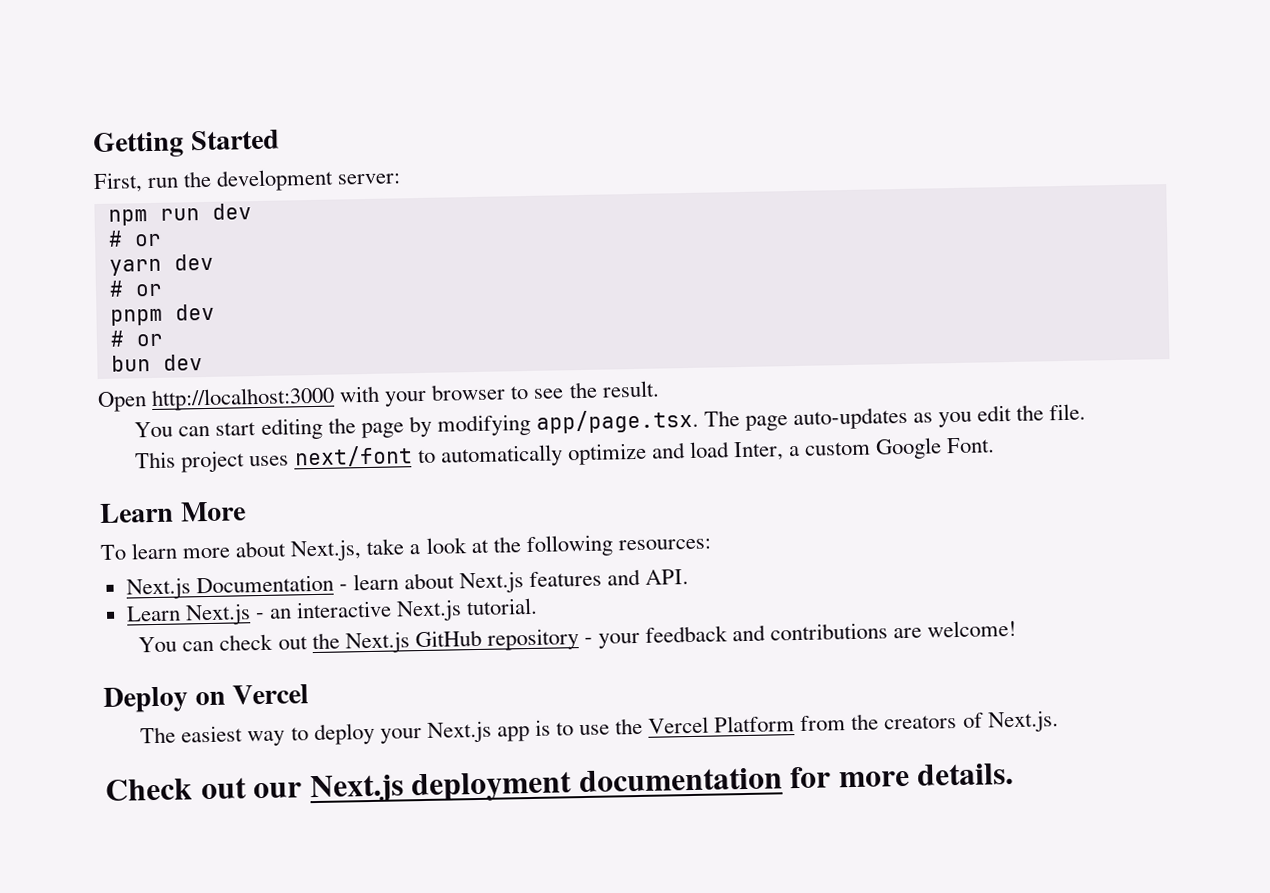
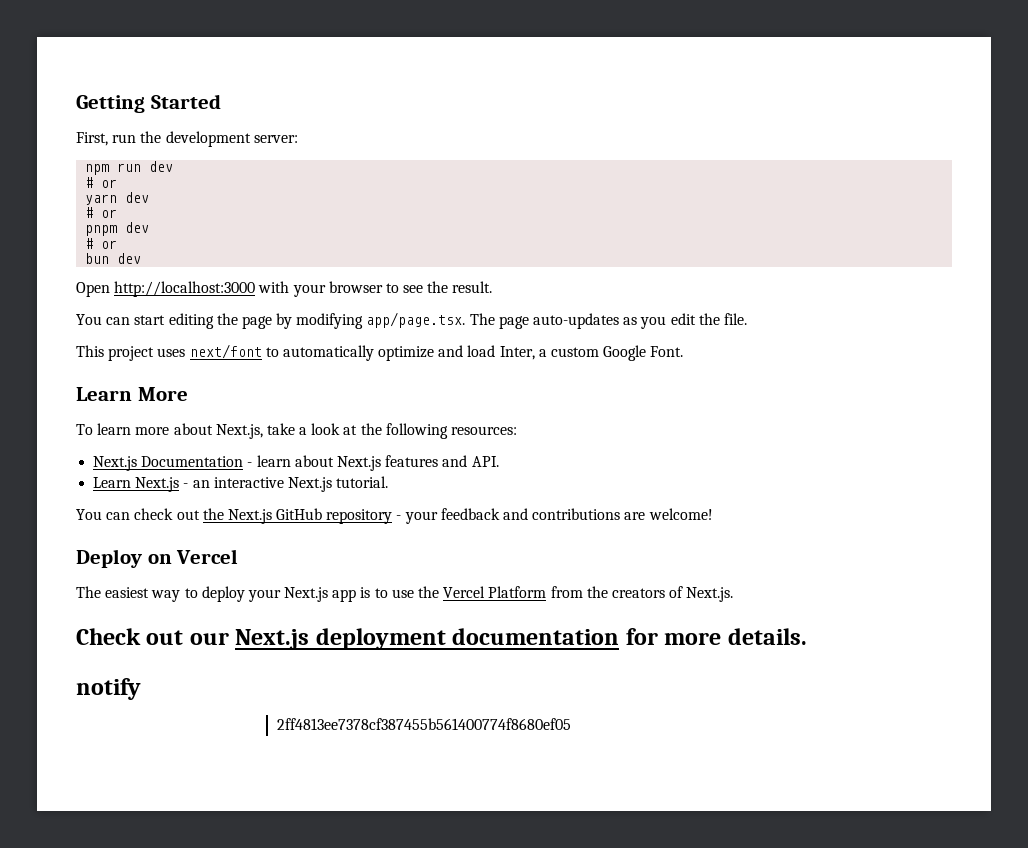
(1015, 774) none -> [76,678,141,700] [276,718,571,730] // notify // 2ff4813ee7378cf387455b561400774f8680ef05

